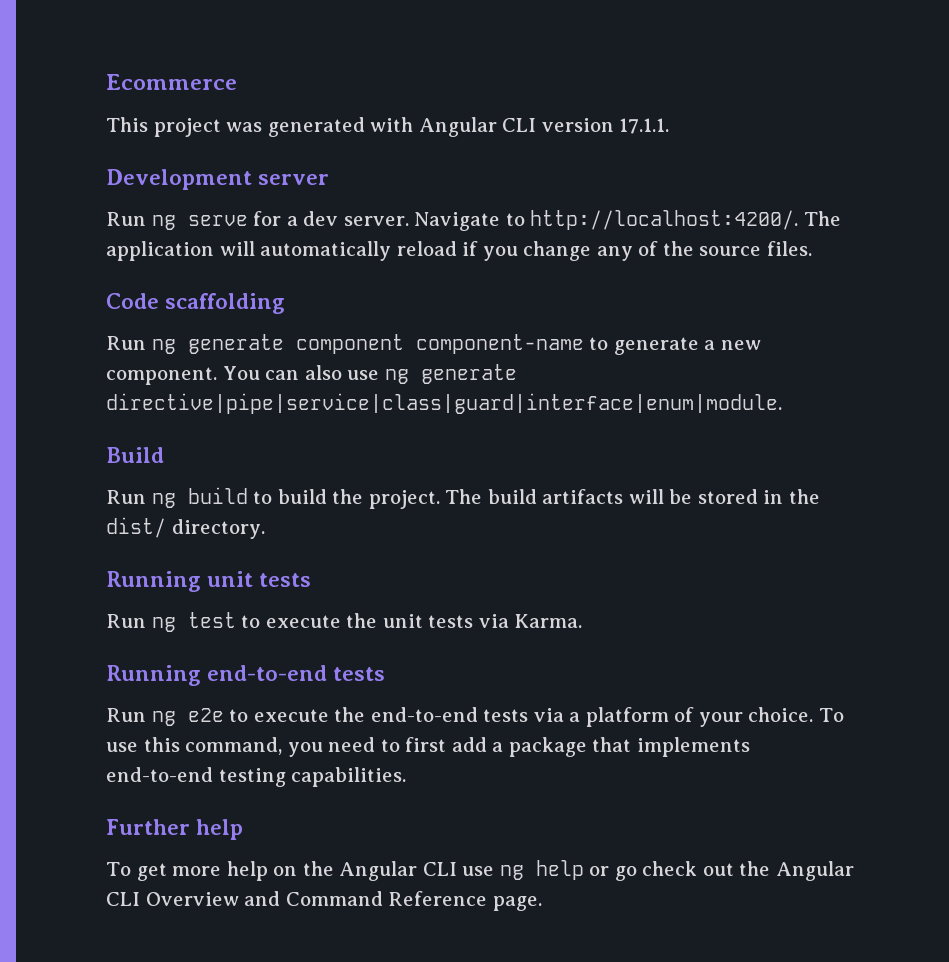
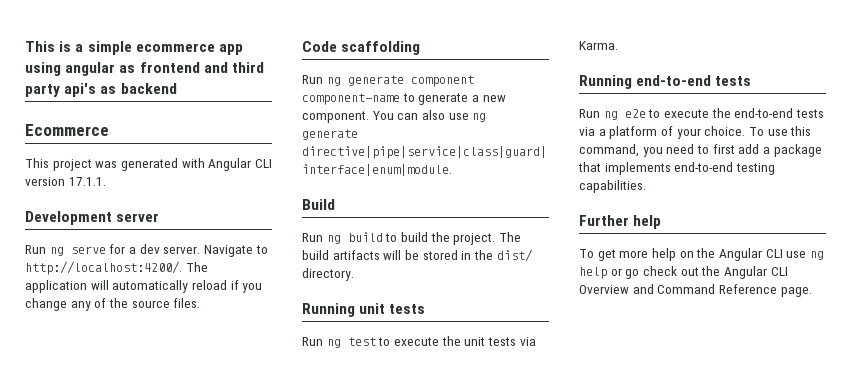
(106, 82) none -> [25,41,243,55] [25,62,264,76] [25,83,177,97] This is a simple ecommerce app using angular as frontend and third party api's as backend //

